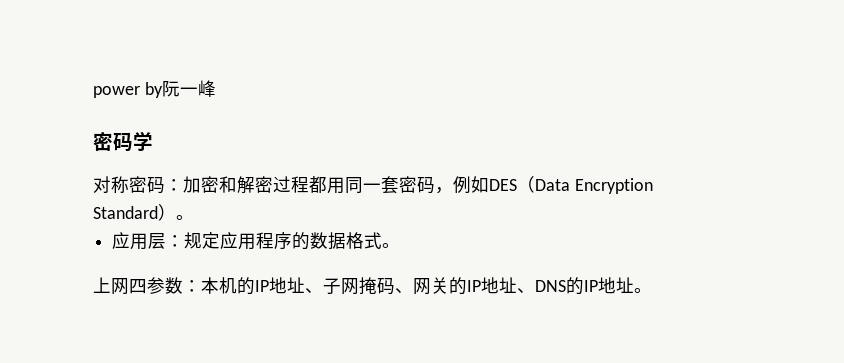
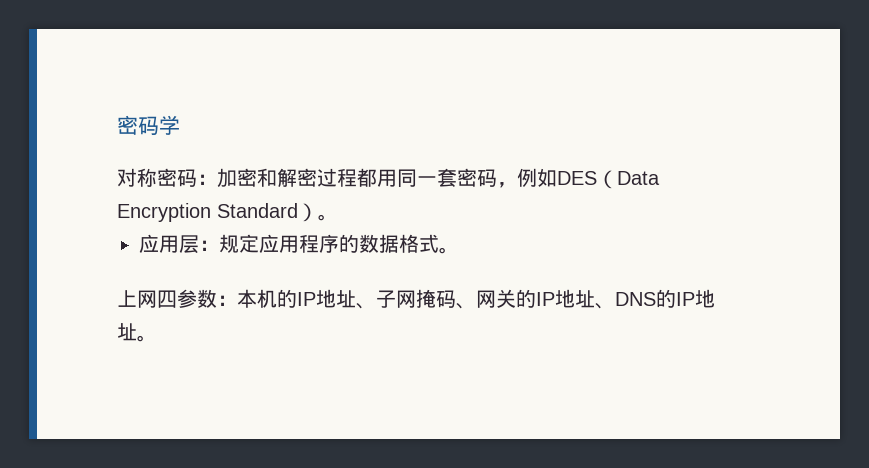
[93,80,216,98] power by阮一峰 // -> (117, 125) none

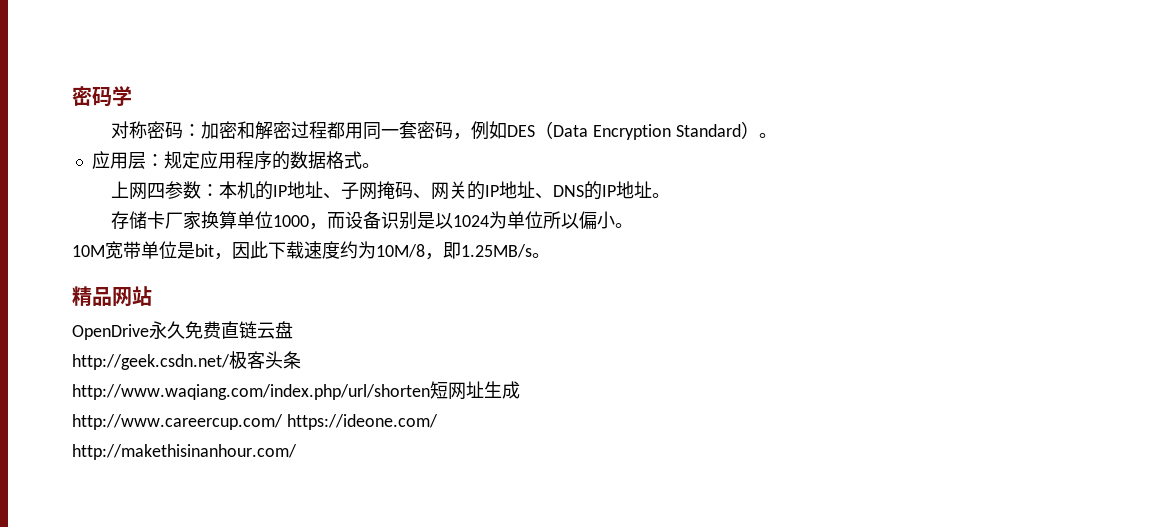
(157, 338) none -> [110,211,633,230] [72,241,550,260] [72,286,152,307] [72,321,293,340] [72,351,301,370] [72,381,520,400] [72,414,438,430] [72,444,297,460] // 存储卡厂家换算单位1000，而设备识别是以1024为单位所以偏小。 // 10M宽带单位是bit，因此下载速度约为10M/8，即1.25MB/s。 // 精品网站 // OpenDrive永久免费直链云盘 // http://geek.csdn.net/极客头条 // http://www.waqiang.com/index.php/url/shorten短网址生成 // http://www.careercup.com/ https://ideone.com/ // http://makethisinanhour.com/

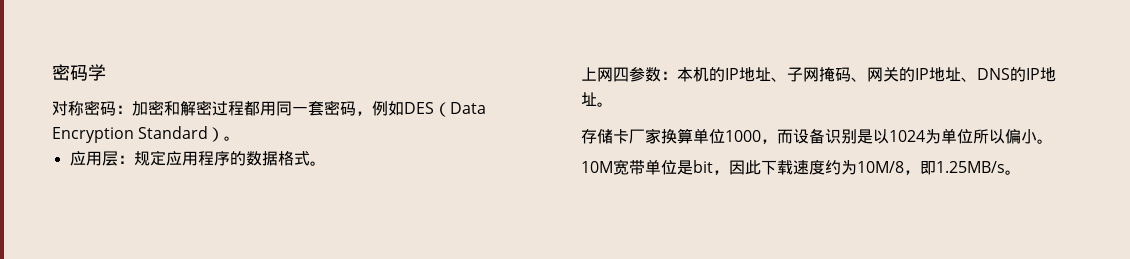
[72,286,152,307] [72,321,293,340] [72,351,301,370] [72,381,520,400] [72,414,438,430] [72,444,297,460] // 精品网站 // OpenDrive永久免费直链云盘 // http://geek.csdn.net/极客头条 // http://www.waqiang.com/index.php/url/shorten短网址生成 // http://www.careercup.com/ https://ideone.com/ // http://makethisinanhour.com/ -> (1021, 172) none

